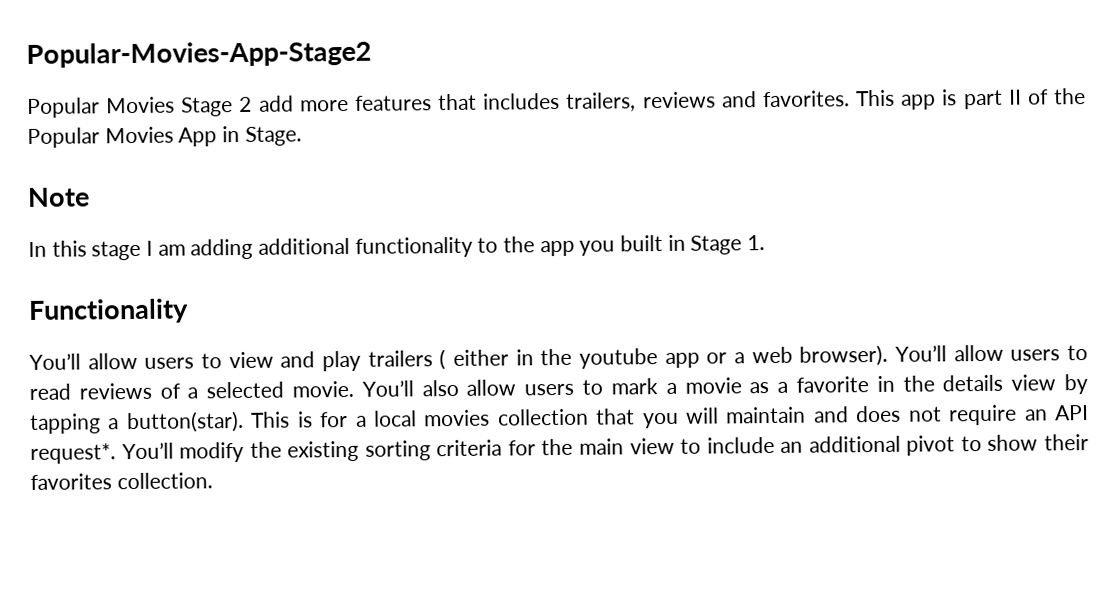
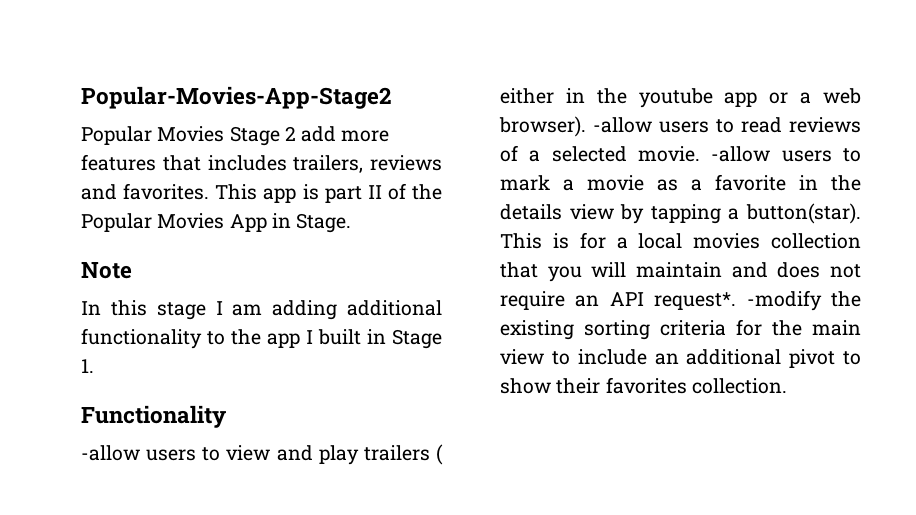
[579,240,616,256] you -> [306,330,313,344] I
[29,352,138,370] You’ll allow -> [81,445,140,461] -allow
[894,344,1004,362] You’ll allow -> [593,117,652,133] -allow
[361,379,517,397] You’ll also allow -> [711,146,771,162] -allow
[121,441,245,463] You’ll modify -> [746,290,822,311] -modify

